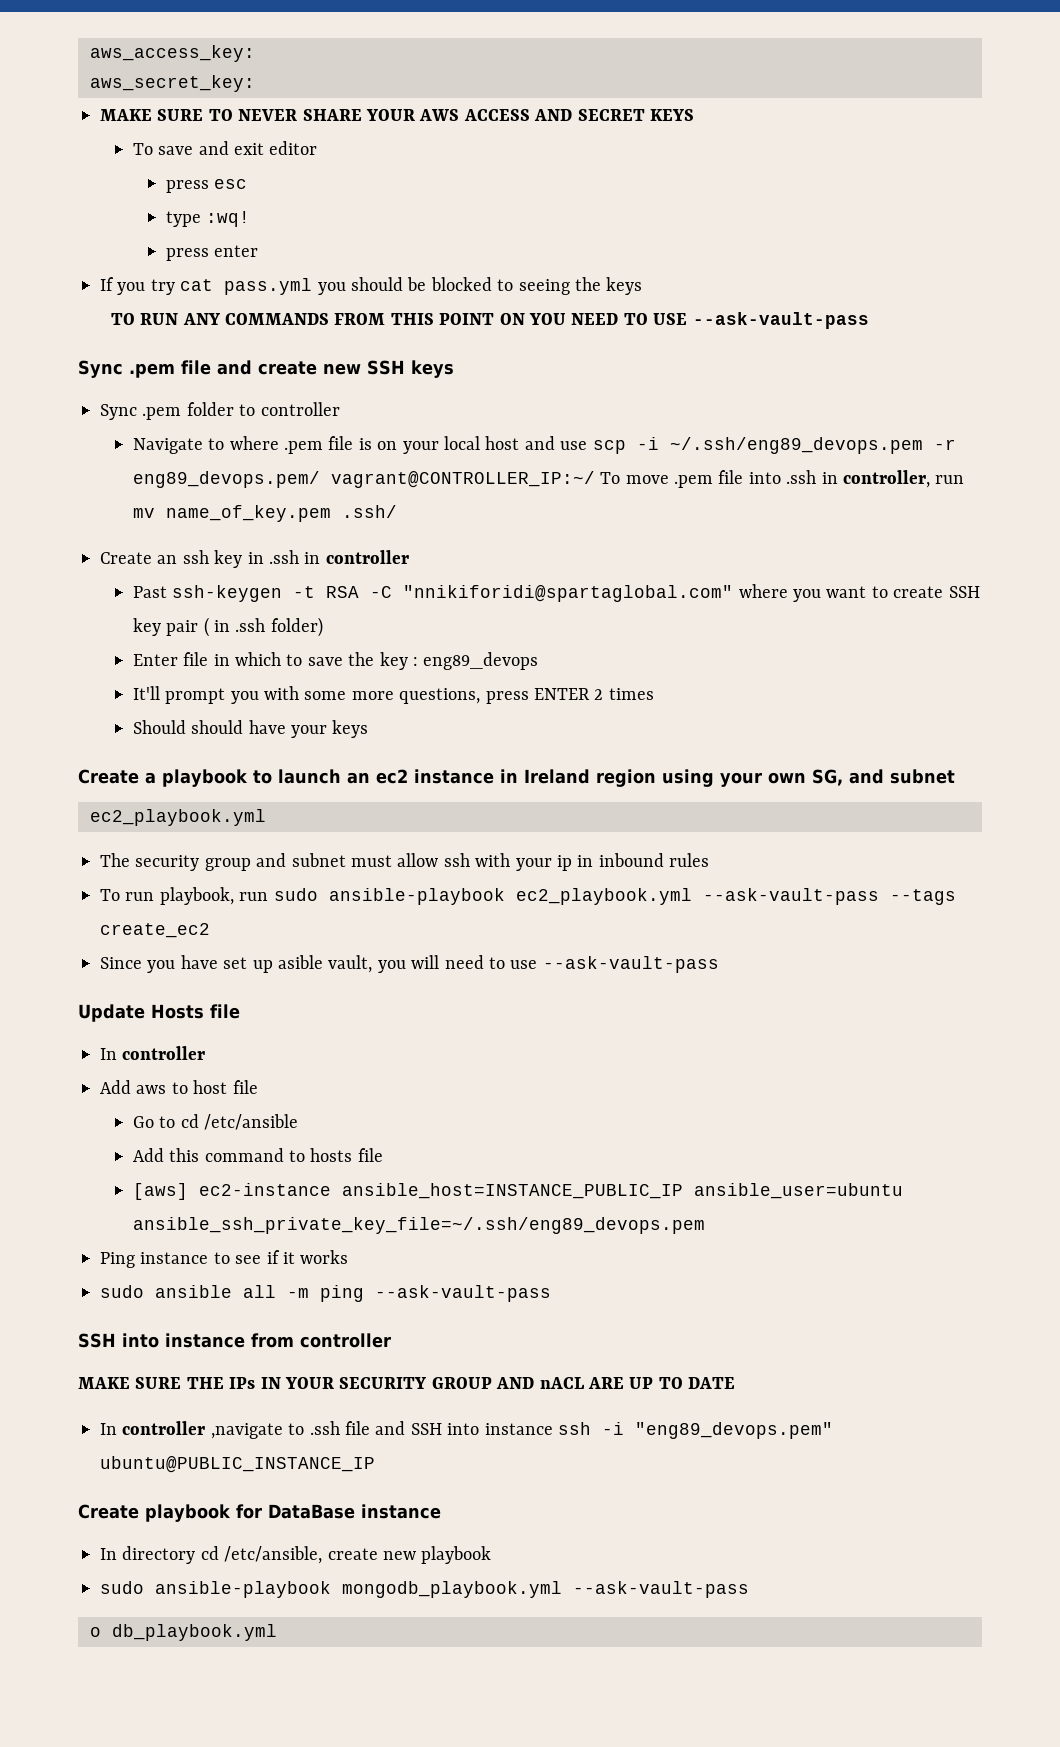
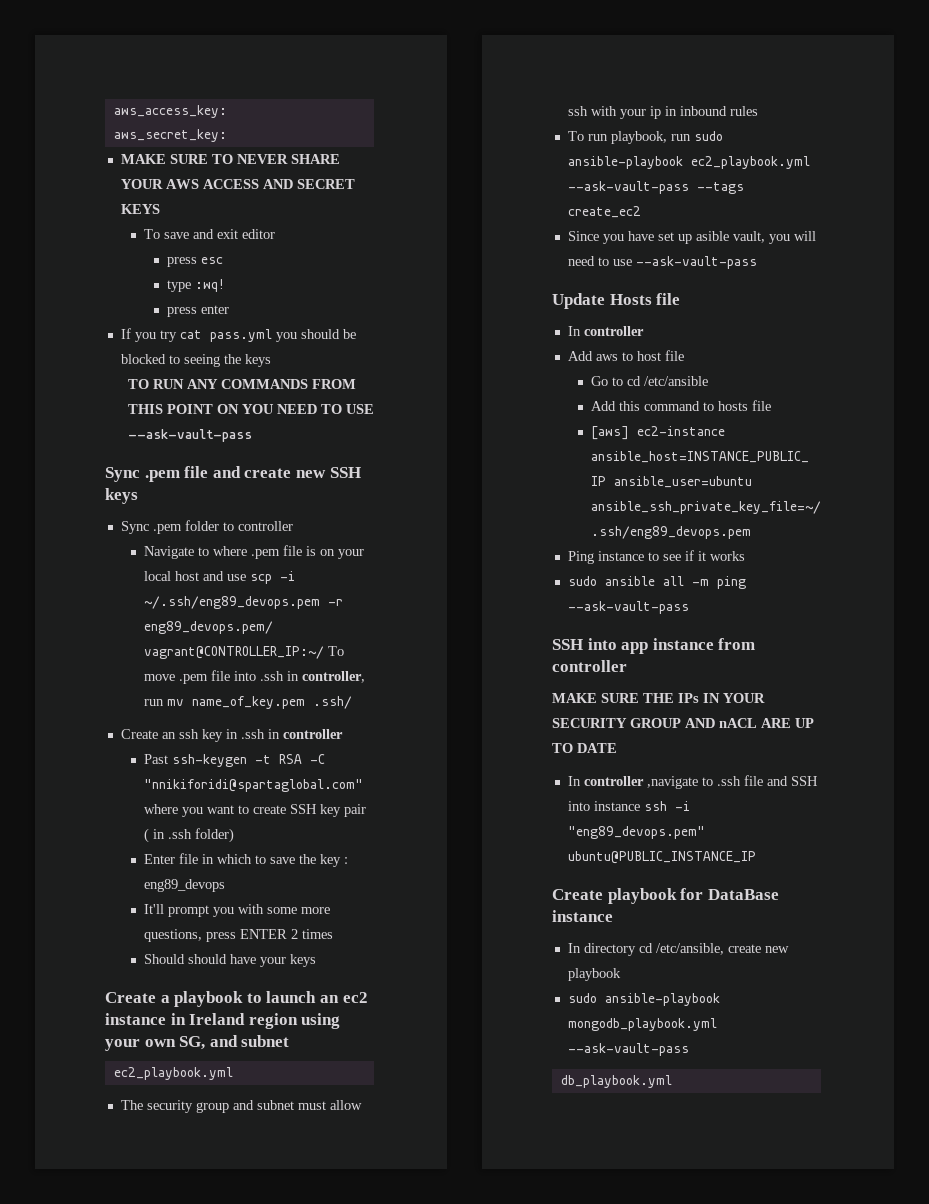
(159, 1340) none -> [621,642,649,654] app
[90,1627,101,1637] o -> (689, 1049) none

